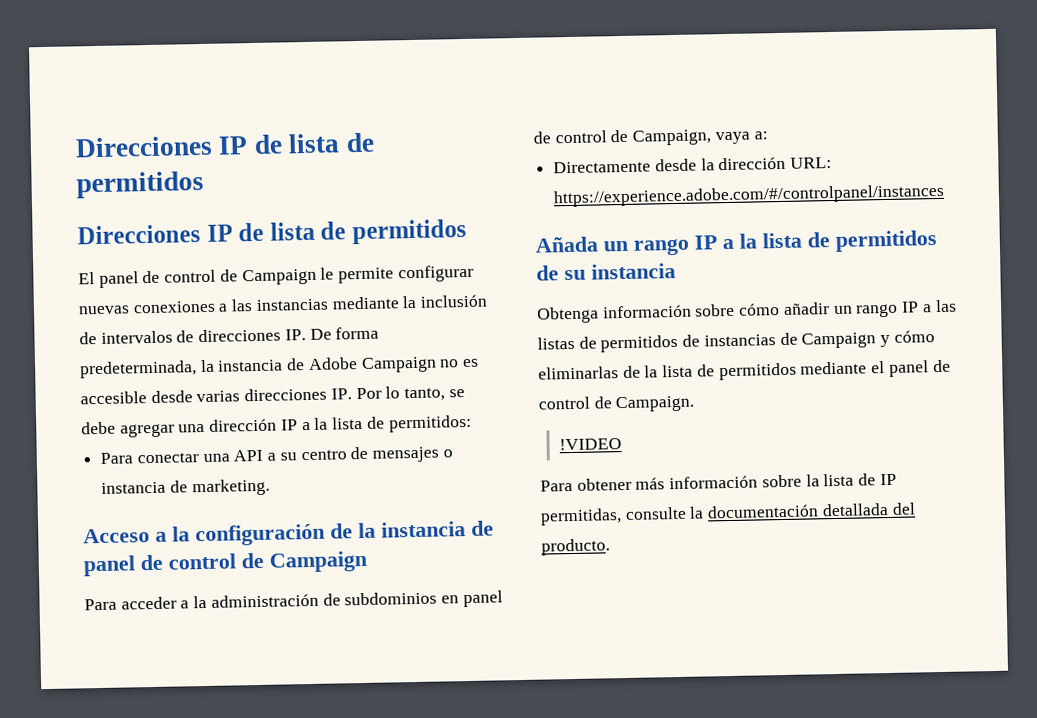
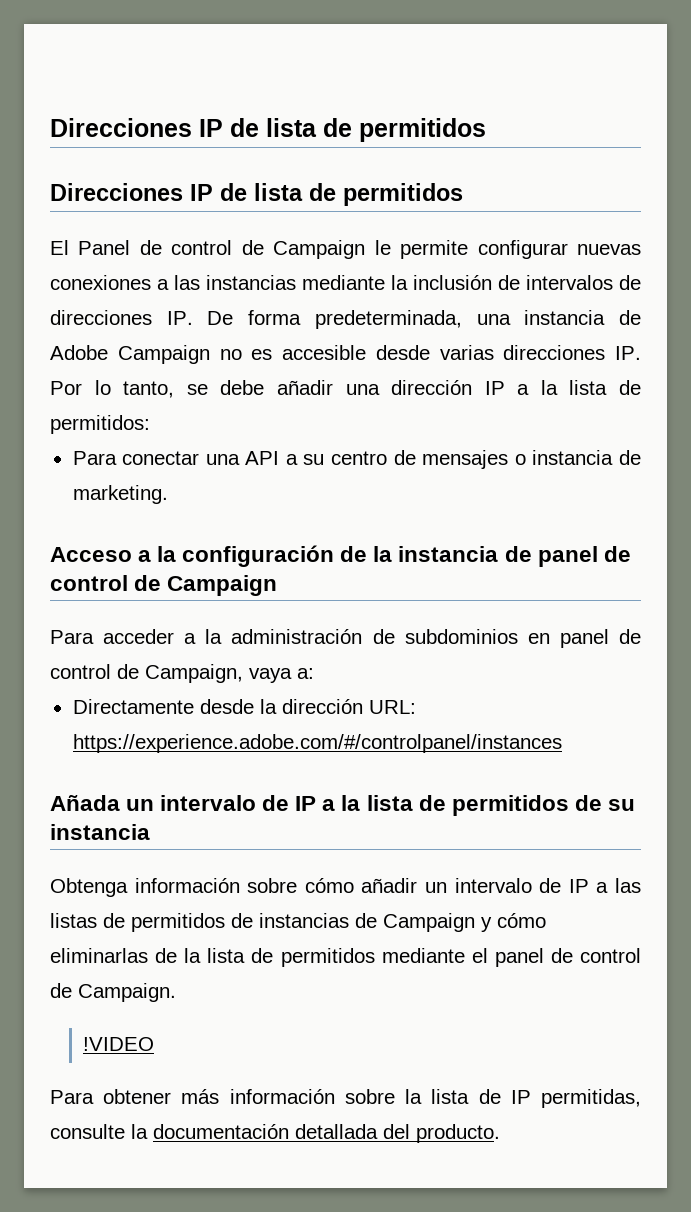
[98,271,139,288] panel -> [78,240,131,255] Panel
[199,359,215,373] la -> [476,314,511,325] una
[119,423,175,438] agregar -> [276,380,333,395] añadir
[633,238,690,256] rango -> [160,795,290,811] intervalo de
[856,303,899,318] rango -> [454,878,562,893] intervalo de

